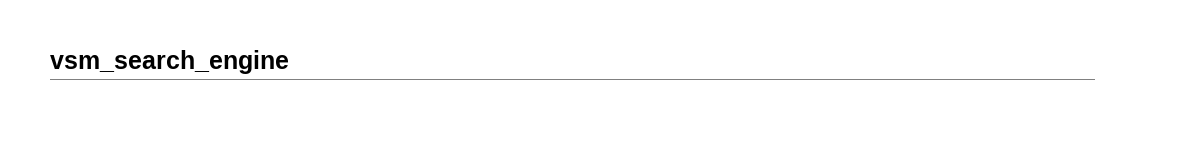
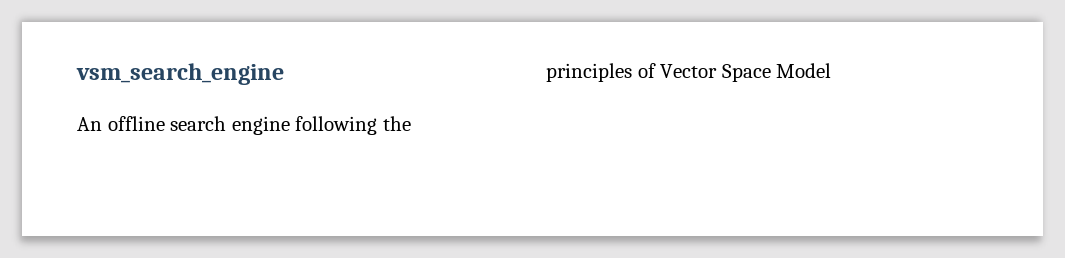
(289, 62) none -> [77,116,411,135] [546,63,832,82] // An offline search engine following the principles of Vector Space Model

